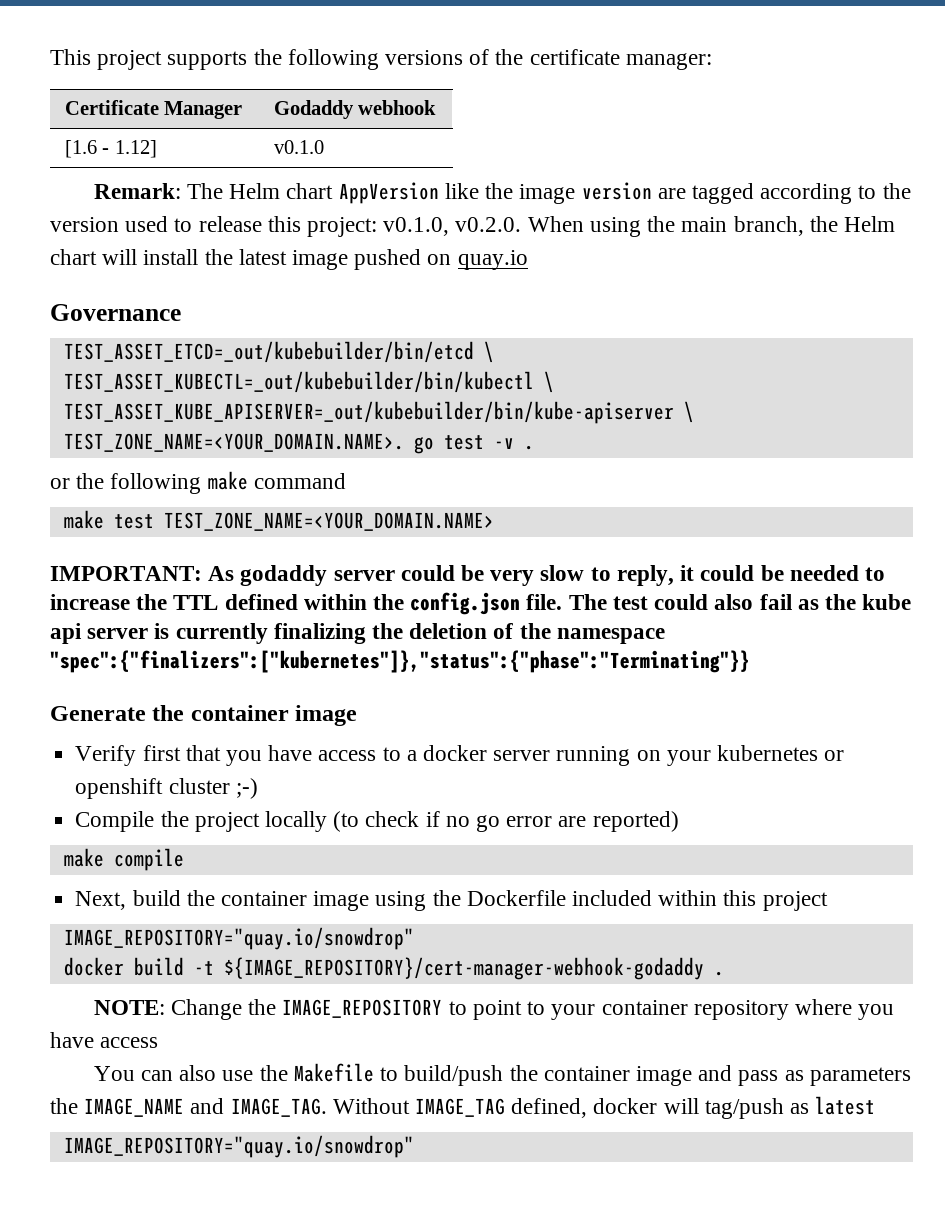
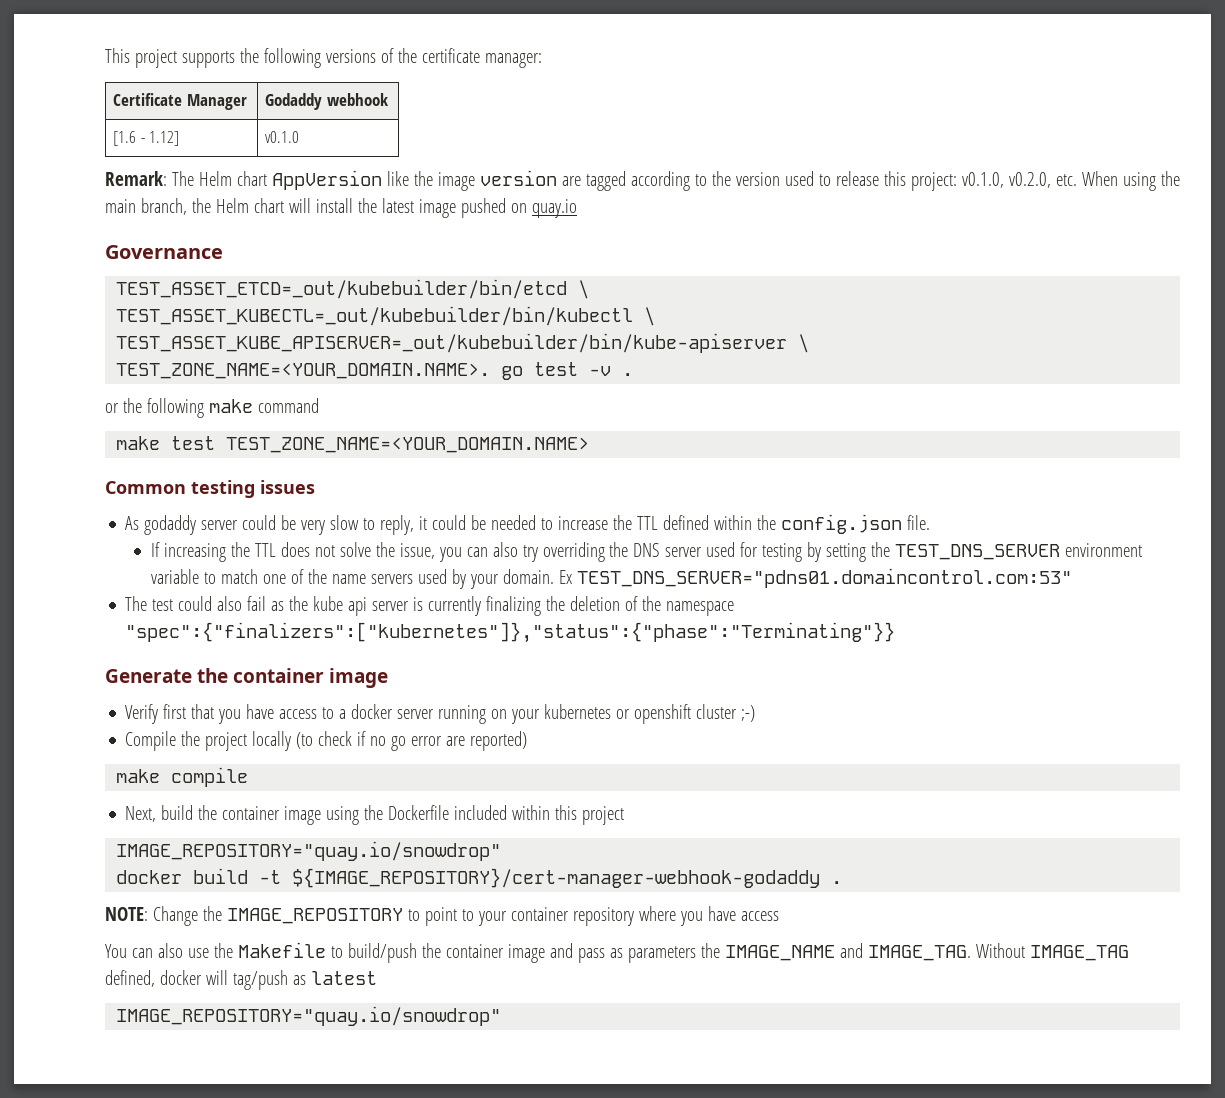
[455,217,522,232] v0.2.0. -> [1008,172,1077,188] v0.2.0, etc.
[50,566,202,581] IMPORTANT: -> [105,480,315,498] Common testing issues //
(563, 602) none -> [150,542,1143,562] [150,568,1072,589] // If increasing the TTL does not solve the issue, you can also try overriding the DNS server used for testing by setting the TEST_DNS_SERVER environment variable to match one of the name servers used by your domain. Ex TEST_DNS_SERVER="pdns01.domaincontrol.com:53" //

